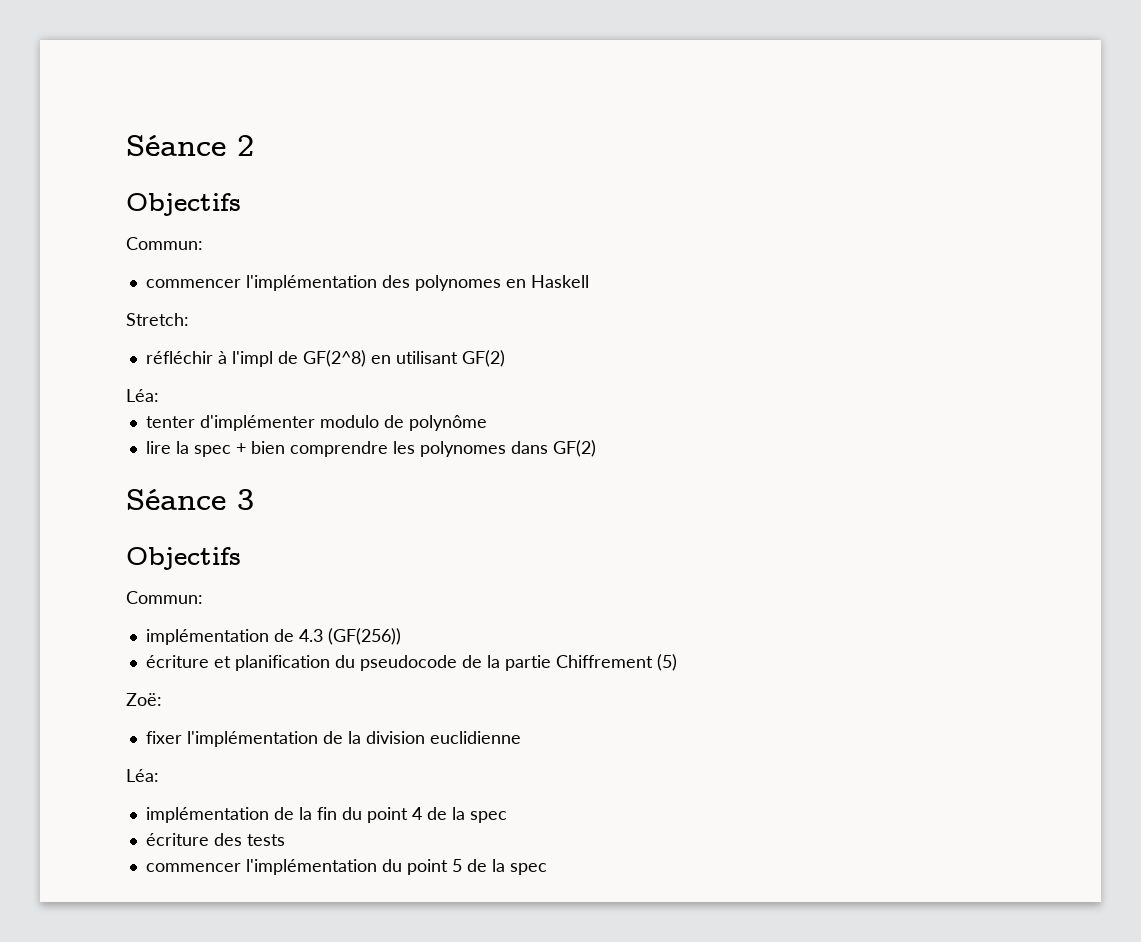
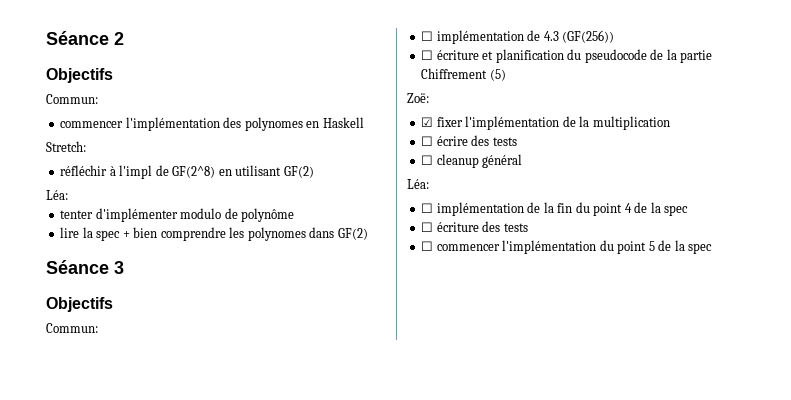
(203, 597) none -> [421,31,434,41] ☐
(401, 636) none -> [421,50,434,60] ☐
(162, 699) none -> [421,117,434,127] ☑
[365,731,521,744] [126,769,159,782] division euclidienne // Léa: // -> [592,116,670,130] [421,135,517,146] [421,154,523,168] [407,179,429,189] [421,203,434,213] multiplication // ☐ écrire des tests // ☐ cleanup général // Léa: // ☐
(507, 817) none -> [421,222,434,232] ☐
(285, 840) none -> [421,241,434,251] ☐

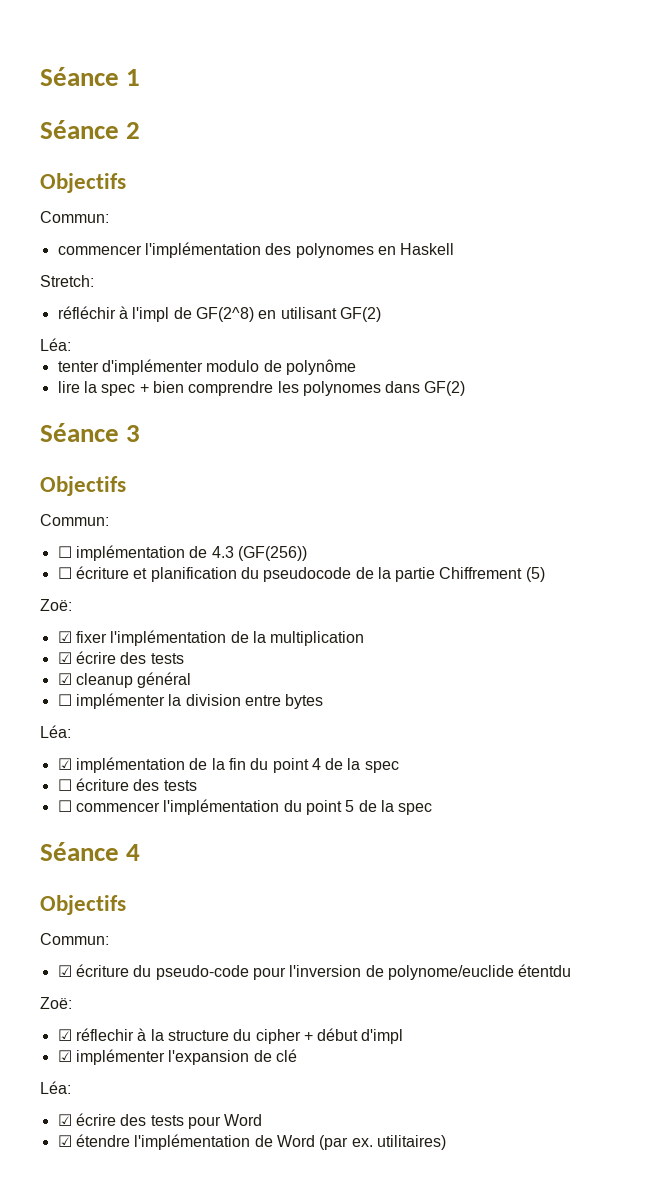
[46,31,109,45] Séance -> [40,67,141,86] [40,120,119,139] Séance 1 // Séance
[421,136,434,146] ☐ -> [57,652,72,664] ☑
[421,155,434,165] ☐ -> [57,673,72,685] ☑
[407,179,429,189] [421,203,434,213] // Léa: // ☐ -> [57,693,324,709] [40,725,71,738] [57,758,72,770] // ☐ implémenter la division entre bytes // Léa: // ☑
(713, 248) none -> [40,842,141,861] [40,895,126,915] [40,933,109,945] [57,964,572,980] [40,997,72,1009] [57,1028,404,1044] [57,1049,297,1065] [40,1081,71,1094] [57,1113,263,1129] [57,1134,446,1150] // Séance 4 // Objectifs // Commun: // ☑ écriture du pseudo-code pour l'inversion de polynome/euclide étentdu // Zoë: // ☑ réflechir à la structure du cipher + début d'impl // ☑ implémenter l'expansion de clé // Léa: // ☑ écrire des tests pour Word // ☑ étendre l'implémentation de Word (par ex. utilitaires)

